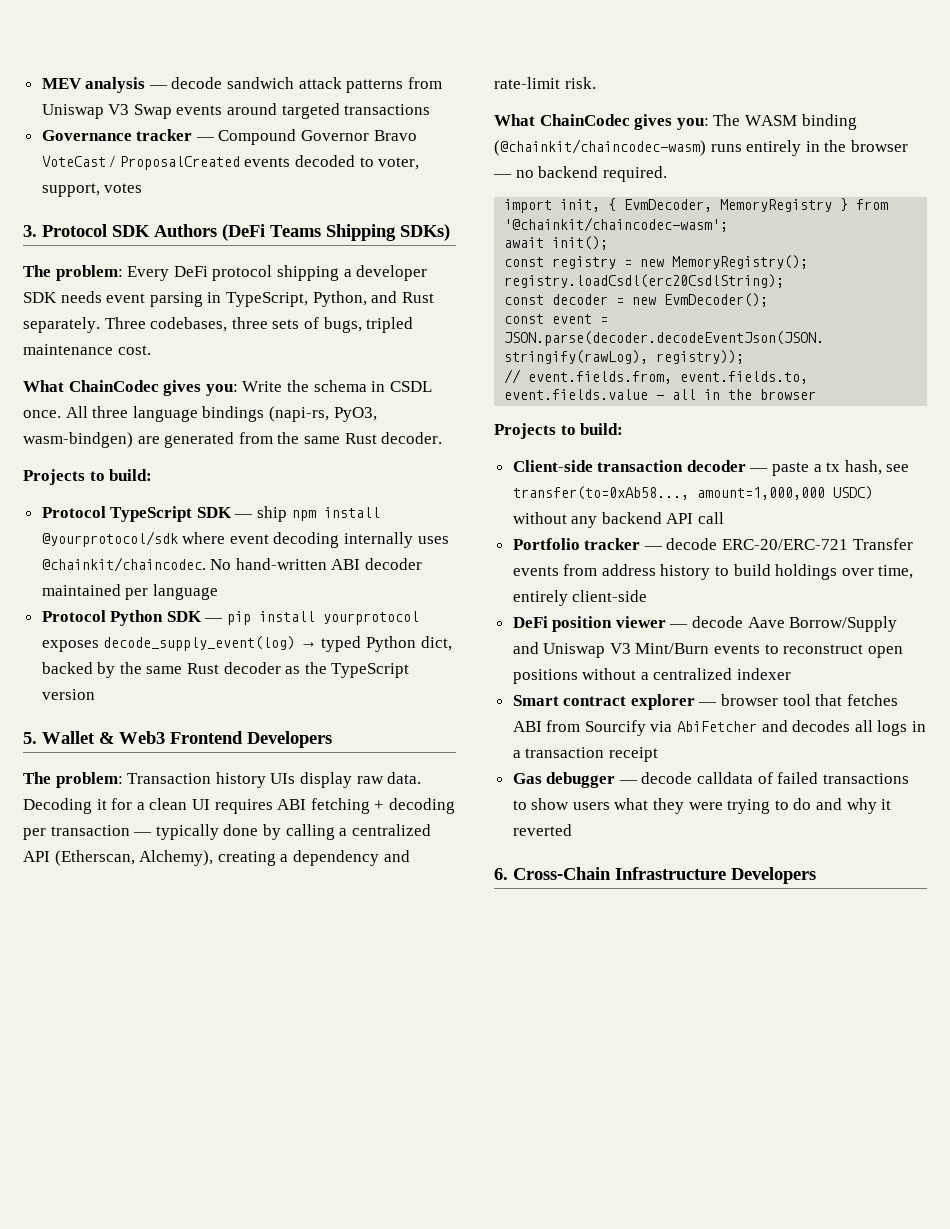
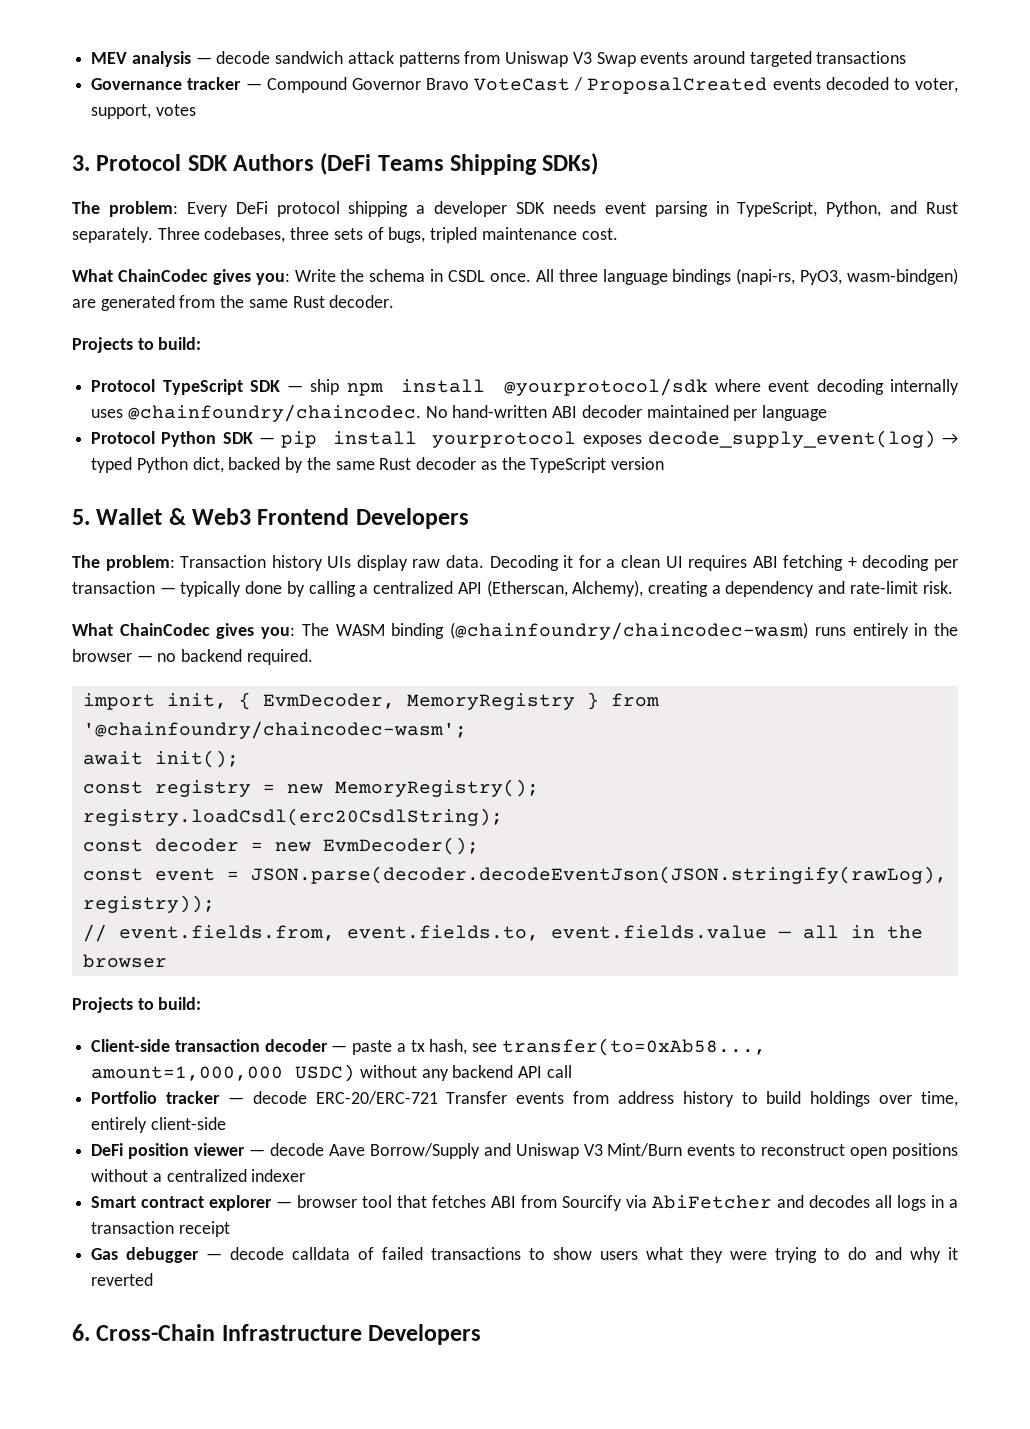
[41,557,206,572] @chainkit/chaincodec. -> [127,404,421,422] @chainfoundry/chaincodec.
[494,139,706,156] (@chainkit/chaincodec-wasm) -> [450,622,809,640] (@chainfoundry/chaincodec-wasm)
[504,217,729,232] '@chainkit/chaincodec-wasm'; -> [82,721,467,739] '@chainfoundry/chaincodec-wasm';

